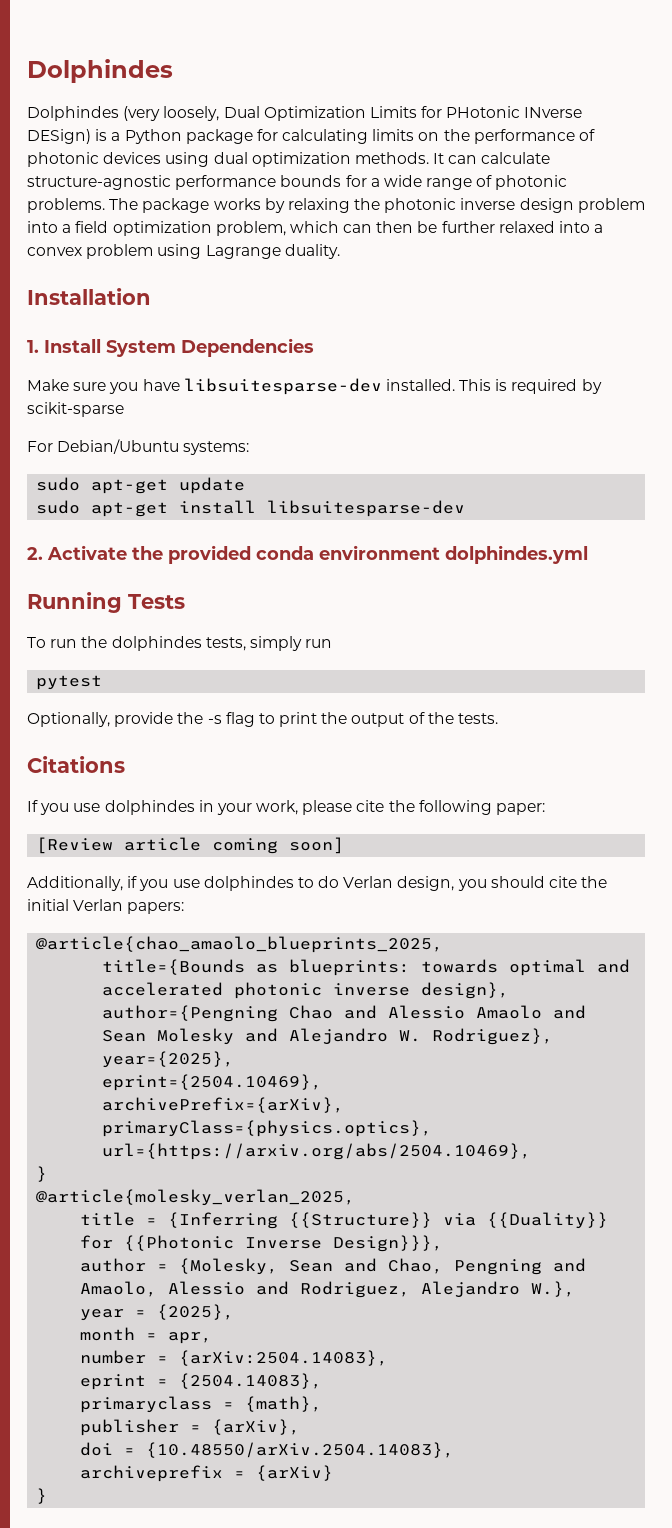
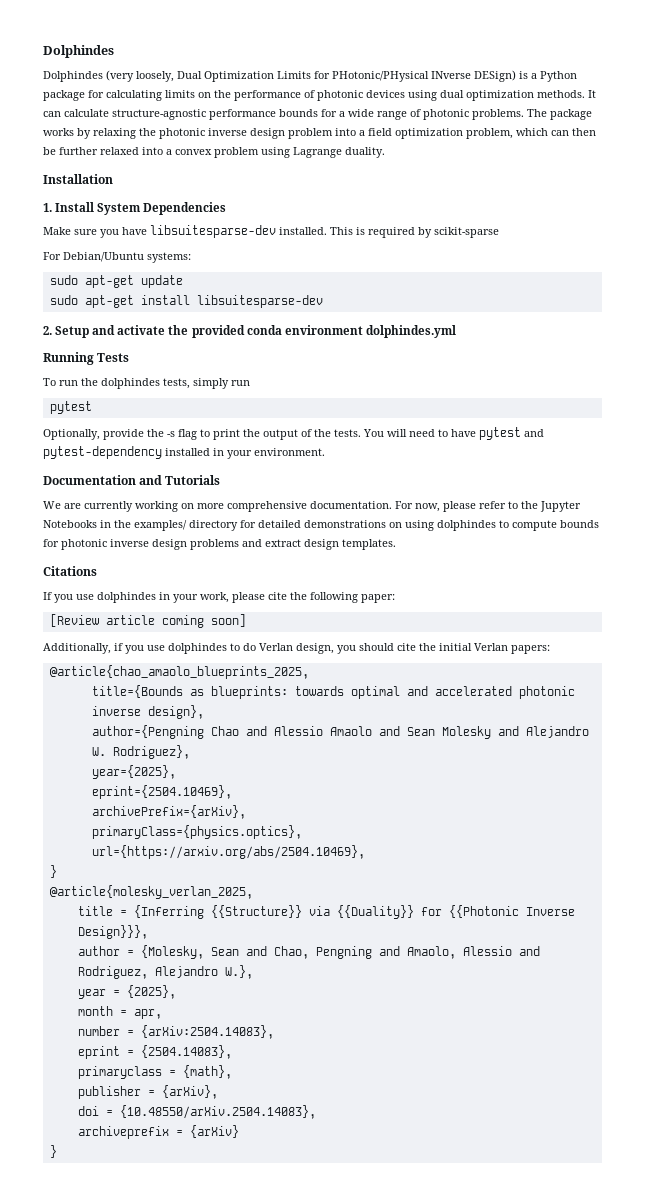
[446,106,521,118] PHotonic -> [332,71,429,82] PHotonic/PHysical
[47,545,127,560] Activate -> [55,325,166,338] Setup and activate
(499, 718) none -> [363,427,544,440] [43,446,325,459] [43,475,221,485] [43,501,581,512] [43,520,599,531] [43,539,396,550] You will need to have pytest and pytest-dependency installed in your environment. // Documentation and Tutorials // We are currently working on more comprehensive documentation. For now, please refer to the Jupyter Notebooks in the examples/ directory for detailed demonstrations on using dolphindes to compute bounds for photonic inverse design problems and extract design templates.

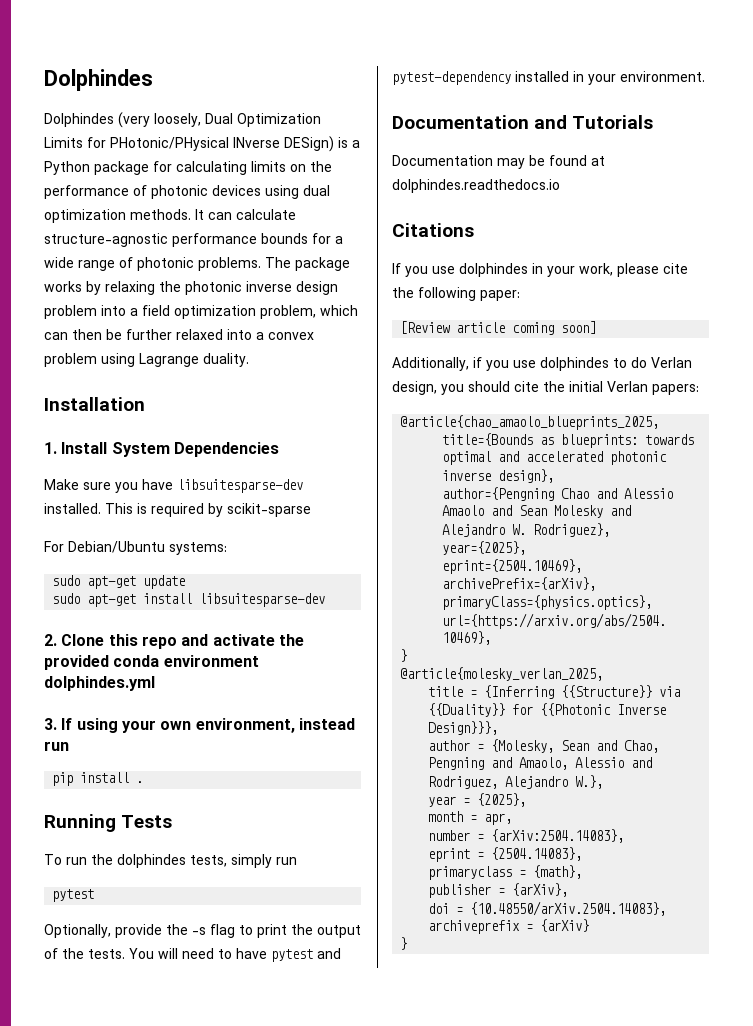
[55,326,90,338] Setup -> [61,634,177,649] Clone this repo
(456, 331) none -> [44,718,355,733] [44,741,69,751] [52,772,144,786] // 3. If using your own environment, instead run // pip install .
[43,501,581,512] [43,520,599,531] [43,539,396,550] We are currently working on more comprehensive documentation. For now, please refer to the Jupyter Notebooks in the examples/ directory for detailed demonstrations on using dolphindes to compute bounds for photonic inverse design problems and extract design templates. -> [392,155,605,169] [392,179,560,193] Documentation may be found at dolphindes.readthedocs.io

